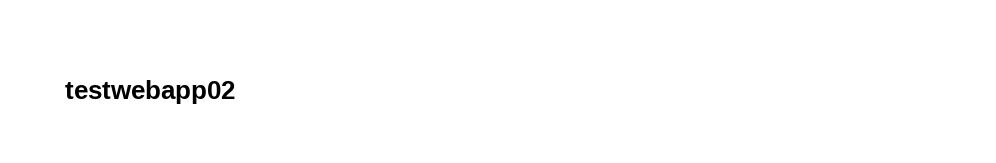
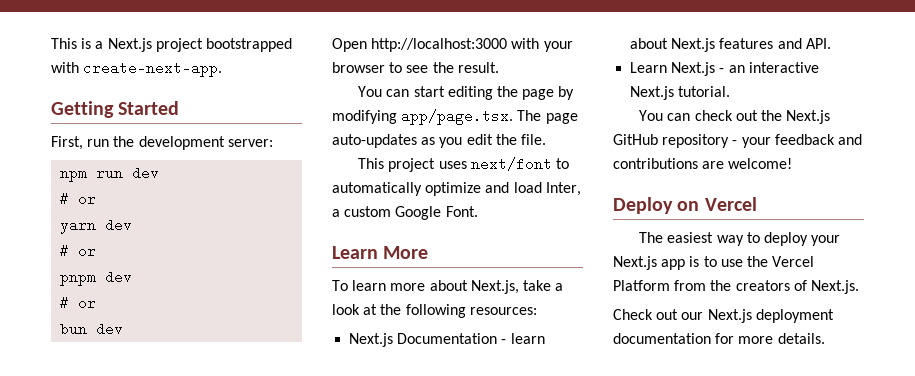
[65,80,235,104] testwebapp02 -> [51,38,292,52] [51,61,223,77] [51,101,180,118] [51,136,273,150] [60,166,160,182] [60,192,97,206] [60,218,133,234] [60,244,97,258] [60,270,133,286] [60,296,97,310] [60,322,124,336] [332,38,573,52] [332,62,499,73] [358,86,575,100] [332,109,578,125] [332,134,546,148] [358,157,569,172] [332,182,581,196] [332,206,478,220] [332,246,429,259] [332,280,564,294] [332,304,537,318] [349,333,545,347] [630,38,831,52] [630,62,819,76] [630,86,731,100] [639,110,831,124] [613,134,862,148] [613,158,793,169] [613,197,757,214] [639,232,841,246] [613,256,815,270] [613,280,859,294] [613,309,834,323] [613,333,825,344] This is a Next.js project bootstrapped with create-next-app. // Getting Started // First, run the development server: // npm run dev // # or // yarn dev // # or // pnpm dev // # or // bun dev // Open http://localhost:3000 with your browser to see the result. // You can start editing the page by modifying app/page.tsx. The page auto-updates as you edit the file. // This project uses next/font to automatically optimize and load Inter, a custom Google Font. // Learn More // To learn more about Next.js, take a look at the following resources: // Next.js Documentation - learn about Next.js features and API. // Learn Next.js - an interactive Next.js tutorial. // You can check out the Next.js GitHub repository - your feedback and contributions are welcome! // Deploy on Vercel // The easiest way to deploy your Next.js app is to use the Vercel Platform from the creators of Next.js. // Check out our Next.js deployment documentation for more details.

